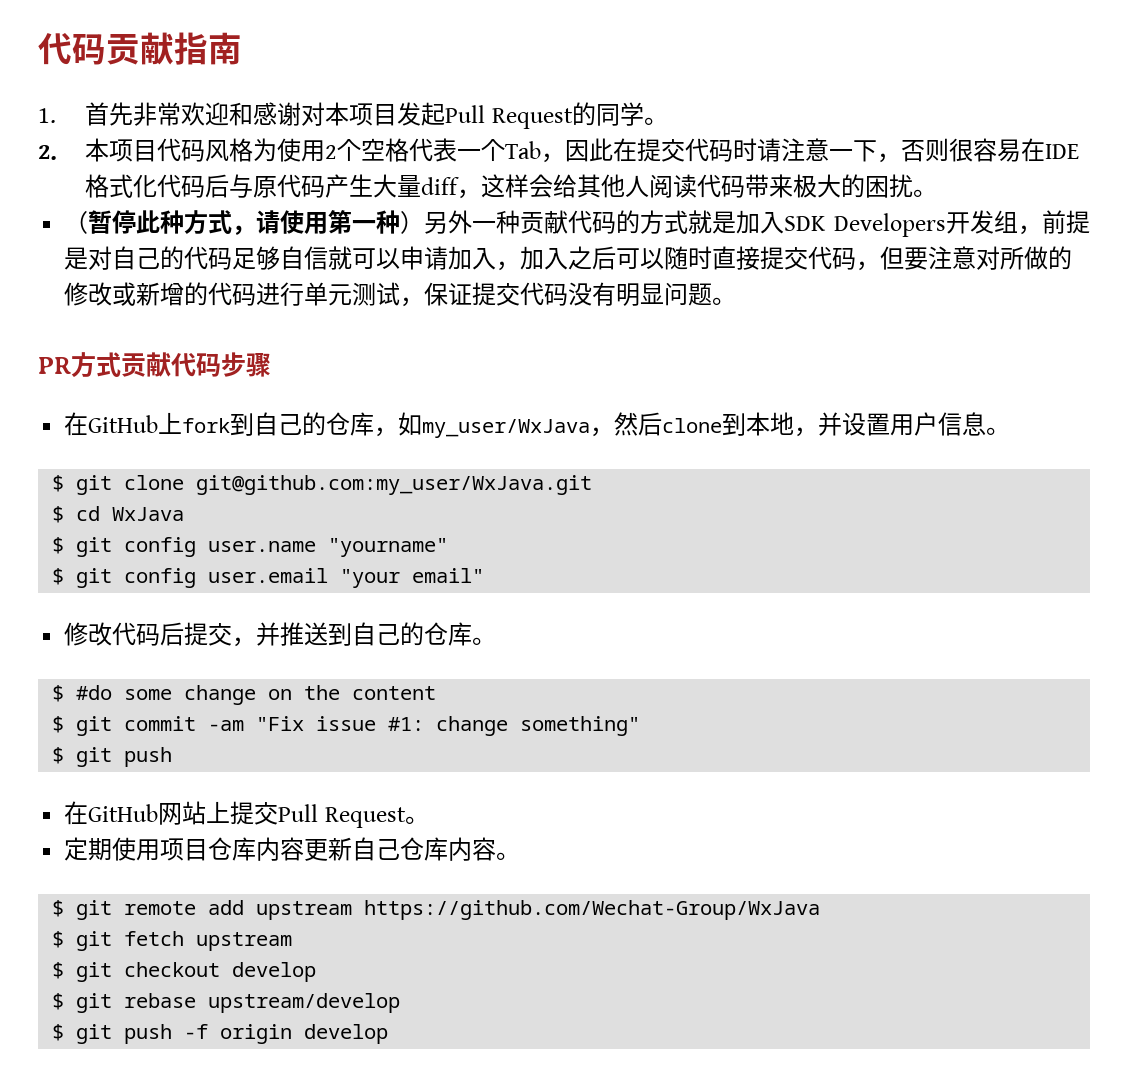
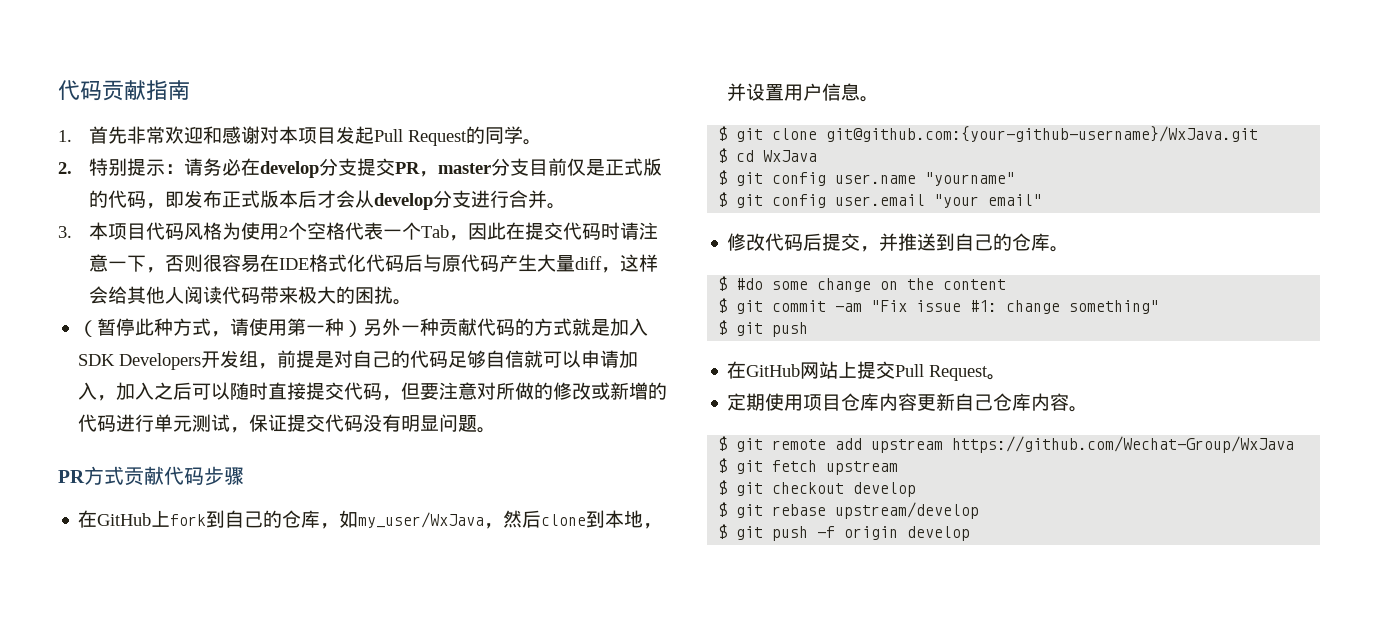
(57, 152) none -> [88,158,662,178] [88,190,566,210] [58,226,72,238] 特别提示：请务必在develop分支提交PR，master分支目前仅是正式版的代码，即发布正式版本后才会从develop分支进行合并。 // 3.
[196,475,593,495] git@github.com:my_user/WxJava.git -> [826,126,1259,142] git@github.com:{your-github-username}/WxJava.git

